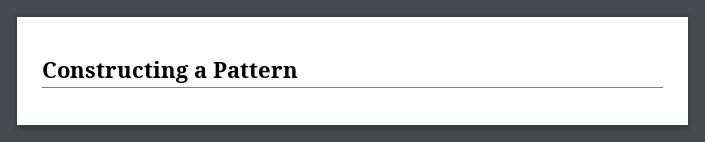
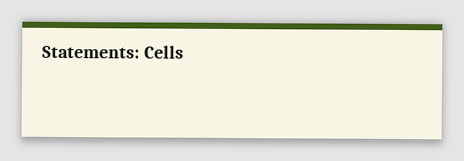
[42,61,298,83] Constructing a Pattern -> [42,45,184,59] Statements: Cells

